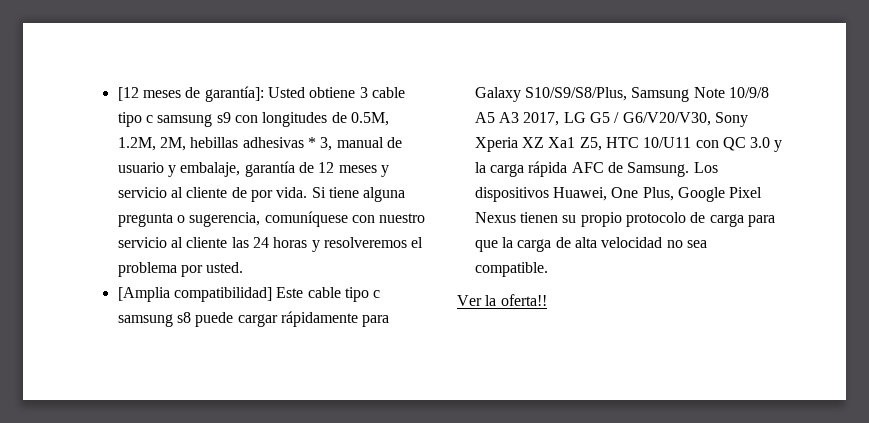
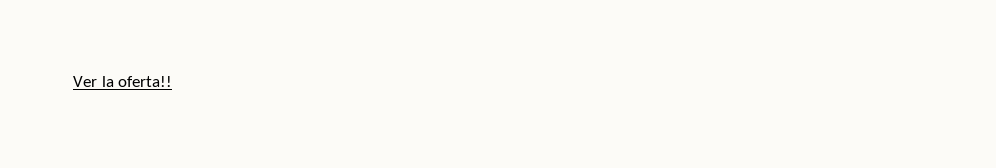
[117,86,405,102] [117,112,389,127] [117,137,402,151] [117,161,389,177] [117,187,406,202] [117,211,426,227] [117,237,424,252] [117,262,244,277] [117,287,381,302] [117,311,390,327] [474,87,769,102] [474,112,748,127] [474,137,783,152] [474,161,718,177] [474,187,763,202] [474,212,775,227] [474,237,707,252] [474,262,548,277] [12 meses de garantía]: Usted obtiene 3 cable tipo c samsung s9 con longitudes de 0.5M, 1.2M, 2M, hebillas adhesivas * 3, manual de usuario y embalaje, garantía de 12 meses y servicio al cliente de por vida. Si tiene alguna pregunta o sugerencia, comuníquese con nuestro servicio al cliente las 24 horas y resolveremos el problema por usted. // [Amplia compatibilidad] Este cable tipo c samsung s8 puede cargar rápidamente para Galaxy S10/S9/S8/Plus, Samsung Note 10/9/8 A5 A3 2017, LG G5 / G6/V20/V30, Sony Xperia XZ Xa1 Z5, HTC 10/U11 con QC 3.0 y la carga rápida AFC de Samsung. Los dispositivos Huawei, One Plus, Google Pixel Nexus tienen su propio protocolo de carga para que la carga de alta velocidad no sea compatible. // -> (73, 81) none

